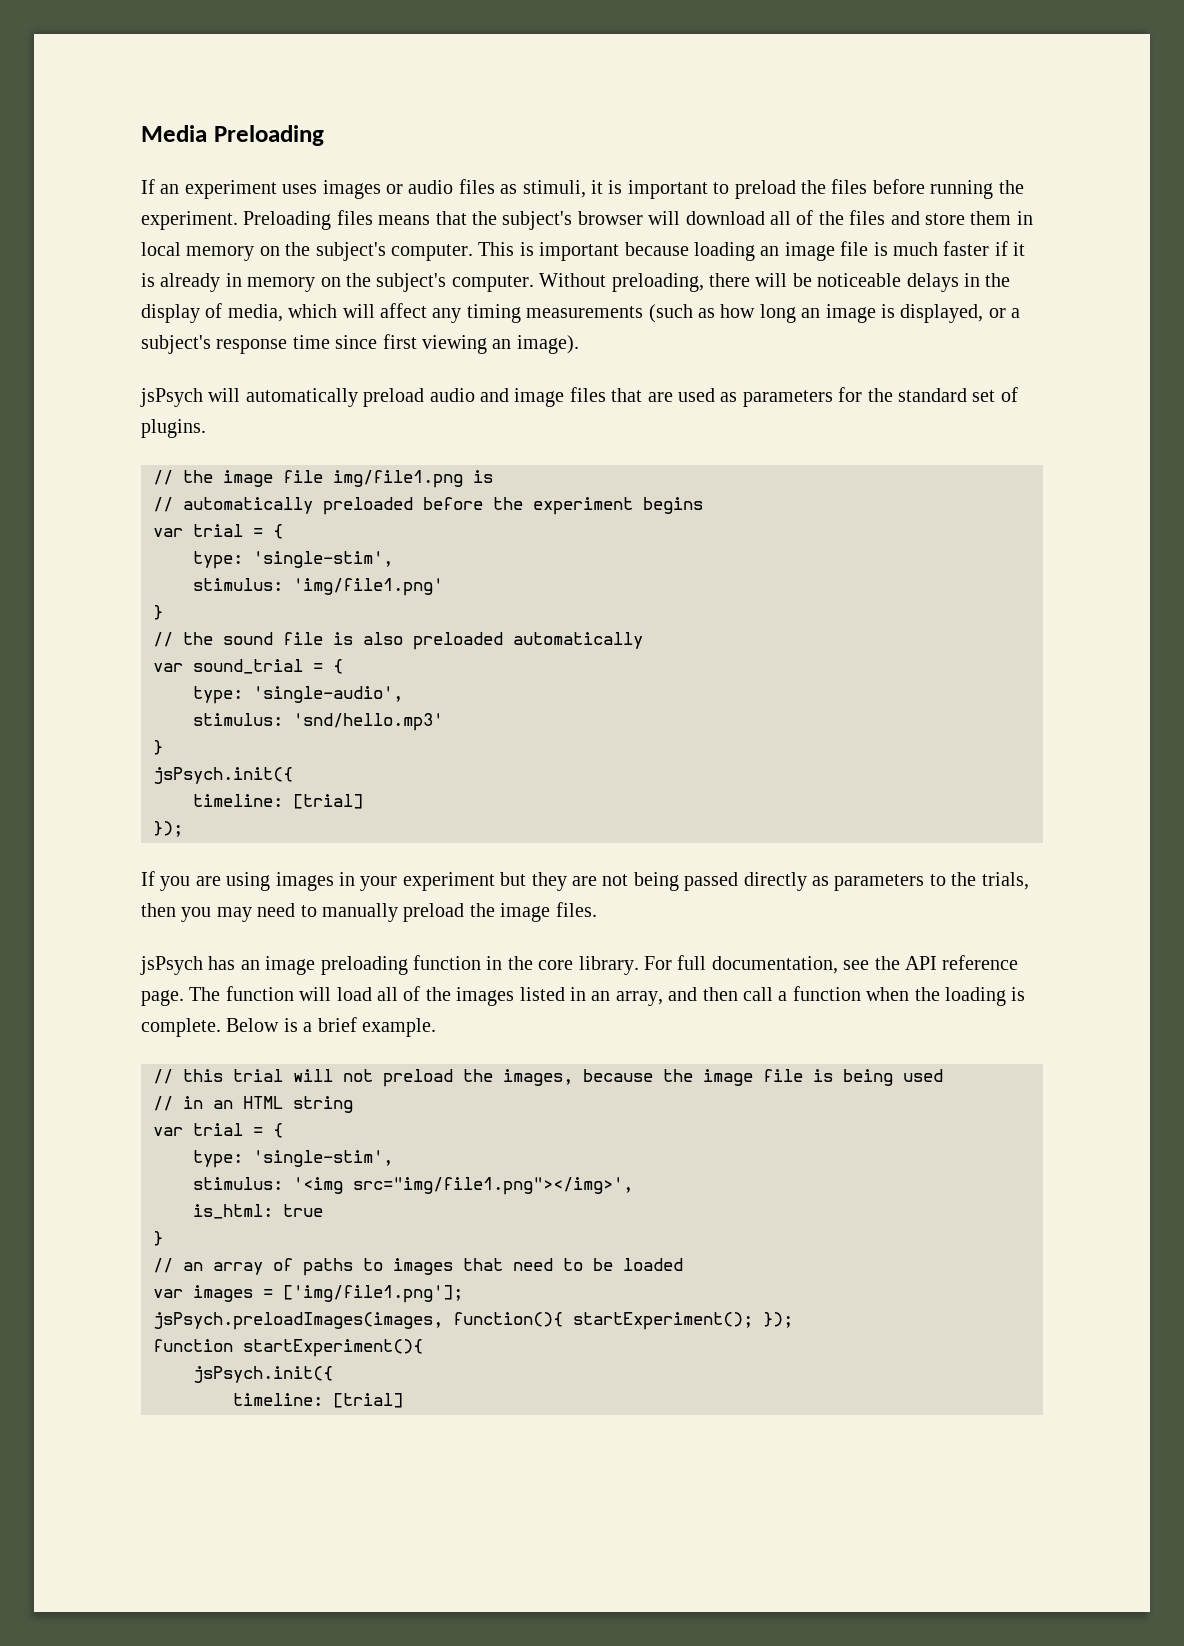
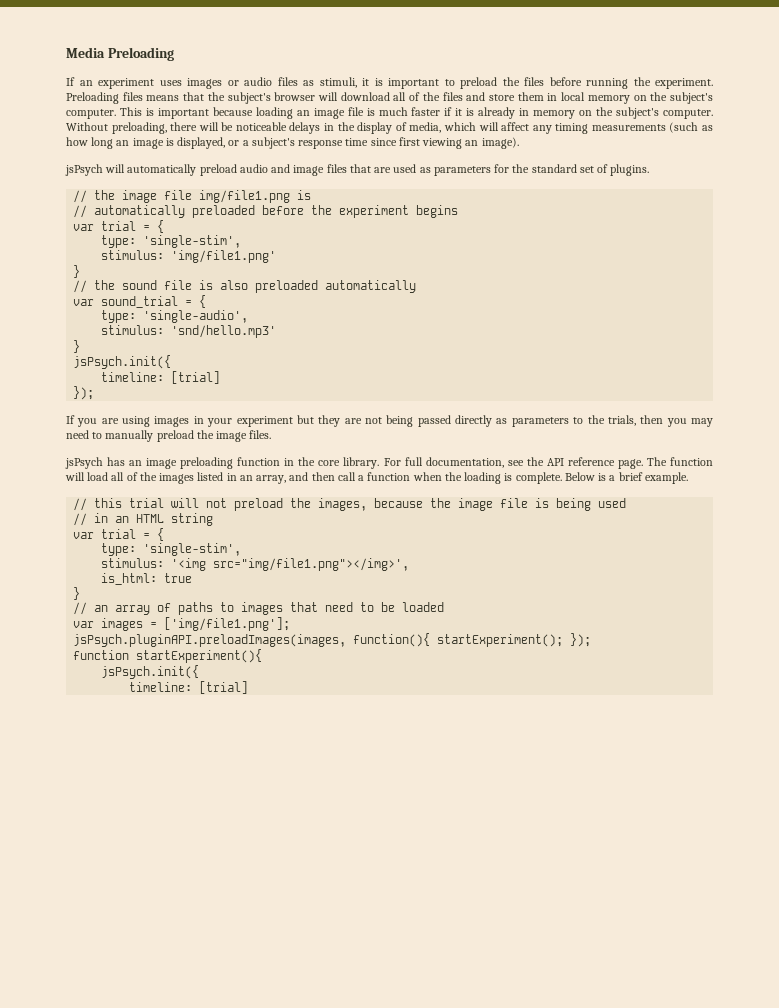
[153,1312,443,1330] jsPsych.preloadImages(images, -> [73,634,347,647] jsPsych.pluginAPI.preloadImages(images,

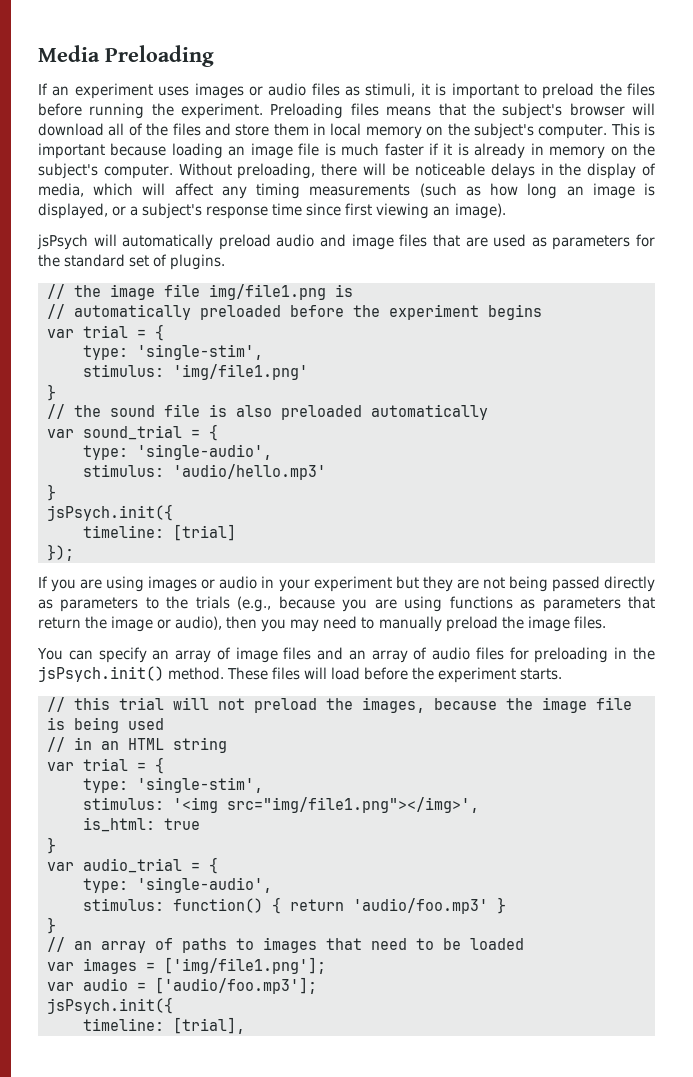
[171,325,277,338] 'snd/hello.mp3' -> [173,464,326,480] 'audio/hello.mp3'
(190, 421) none -> [201,576,258,589] or audio
[607,415,636,426] trials, -> [195,596,655,612] [38,616,223,632] trials (e.g., because you are using functions as parameters that return the image or audio),
[65,457,713,469] [65,472,688,484] jsPsych has an image preloading function in the core library. For full documentation, see the API reference page. The function will load all of the images listed in an array, and then call a function when the loading is complete. Below is a brief example. -> [37,647,655,663] [38,666,563,683] You can specify an array of image files and an array of audio files for preloading in the jsPsych.init() method. These files will load before the experiment starts.
(81, 593) none -> [47,857,218,874] [83,877,272,893] [83,897,506,914] [47,917,56,934] // var audio_trial = { // type: 'single-audio', // stimulus: function() { return 'audio/foo.mp3' } // }
[73,633,592,647] [73,649,263,663] [101,665,200,679] [129,681,249,694] jsPsych.pluginAPI.preloadImages(images, function(){ startExperiment(); }); // function startExperiment(){ // jsPsych.init({ // timeline: [trial] -> [47,977,317,994] [47,997,173,1014] [83,1017,245,1034] var audio = ['audio/foo.mp3']; // jsPsych.init({ // timeline: [trial],

